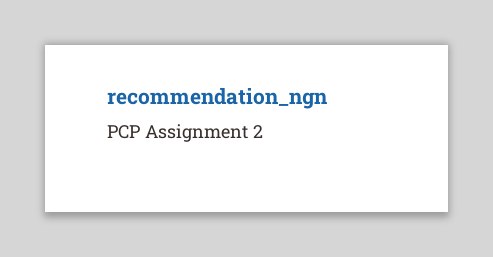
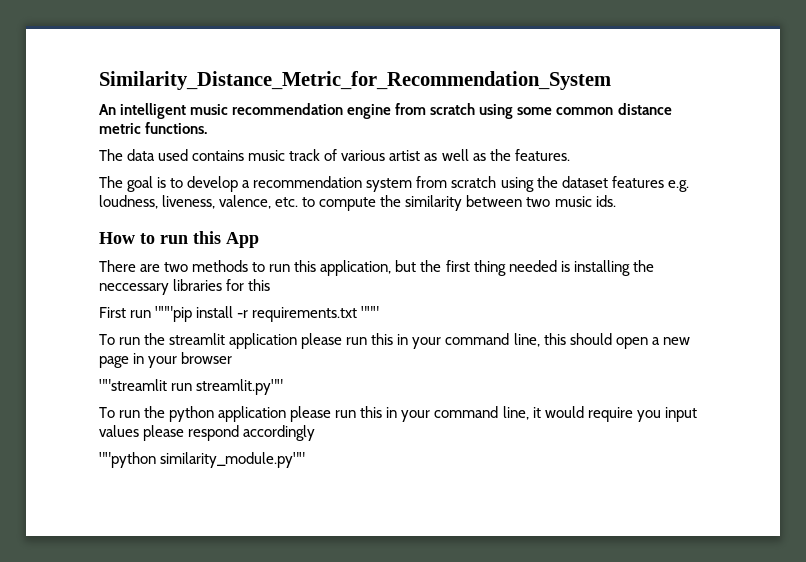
[107,88,328,109] [107,124,263,142] recommendation_ngn // PCP Assignment 2 -> [99,71,611,90] [99,103,672,119] [99,122,208,134] [99,149,570,161] [99,176,689,192] [99,195,616,211] [99,231,259,248] [99,260,654,276] [99,279,271,295] [99,306,380,322] [99,333,690,349] [99,352,233,368] [99,379,284,395] [99,406,697,422] [99,425,316,441] [99,452,306,468] Similarity_Distance_Metric_for_Recommendation_System // An intelligent music recommendation engine from scratch using some common distance metric functions. // The data used contains music track of various artist as well as the features. // The goal is to develop a recommendation system from scratch using the dataset features e.g. loudness, liveness, valence, etc. to compute the similarity between two music ids. // How to run this App // There are two methods to run this application, but the first thing needed is installing the neccessary libraries for this // First run """pip install -r requirements.txt """ // To run the streamlit application please run this in your command line, this should open a new page in your browser // ""streamlit run streamlit.py"" // To run the python application please run this in your command line, it would require you input values please respond accordingly // ""python similarity_module.py""

